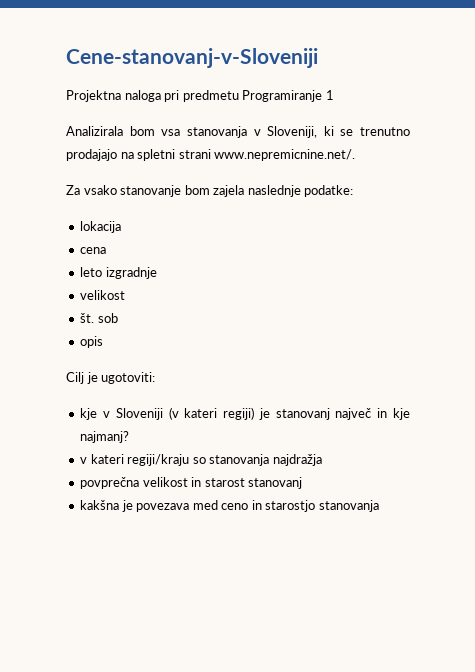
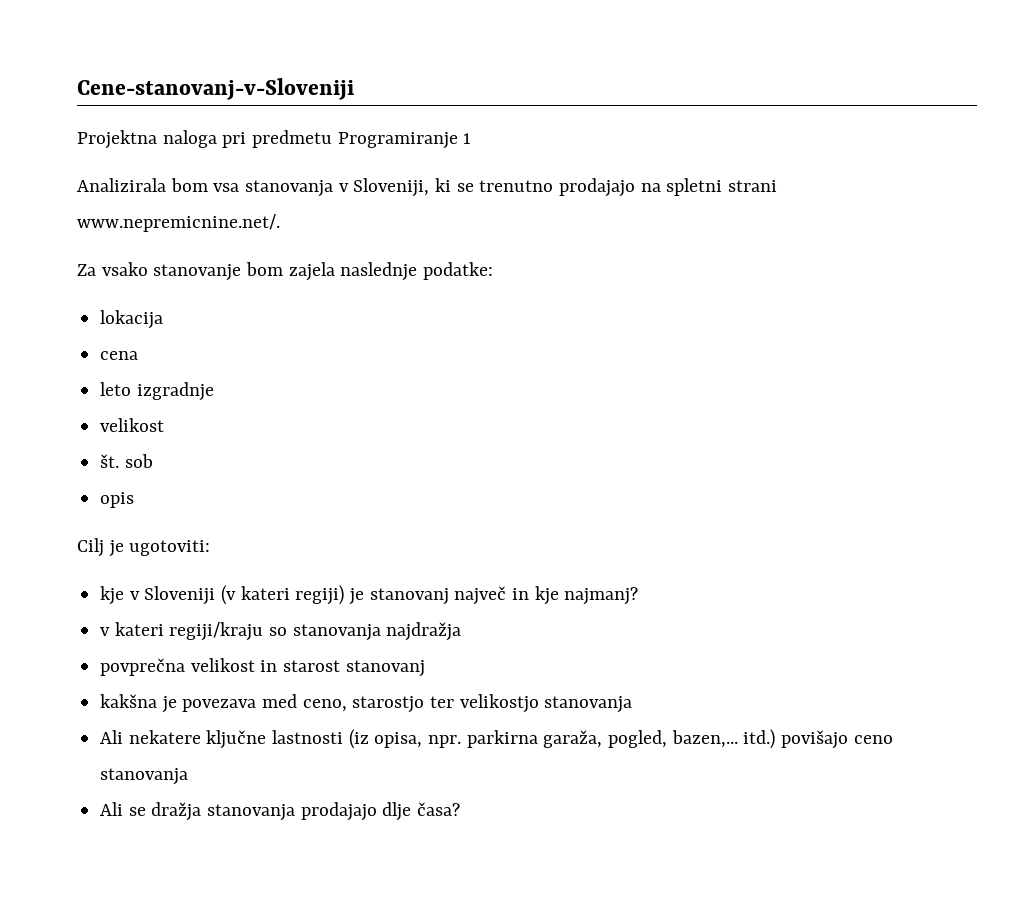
[221,500,379,512] ceno in starostjo stanovanja -> [302,694,633,713] [100,729,893,749] [100,768,189,785] [100,802,461,821] ceno, starostjo ter velikostjo stanovanja // Ali nekatere ključne lastnosti (iz opisa, npr. parkirna garaža, pogled, bazen,... itd.) povišajo ceno stanovanja // Ali se dražja stanovanja prodajajo dlje časa?

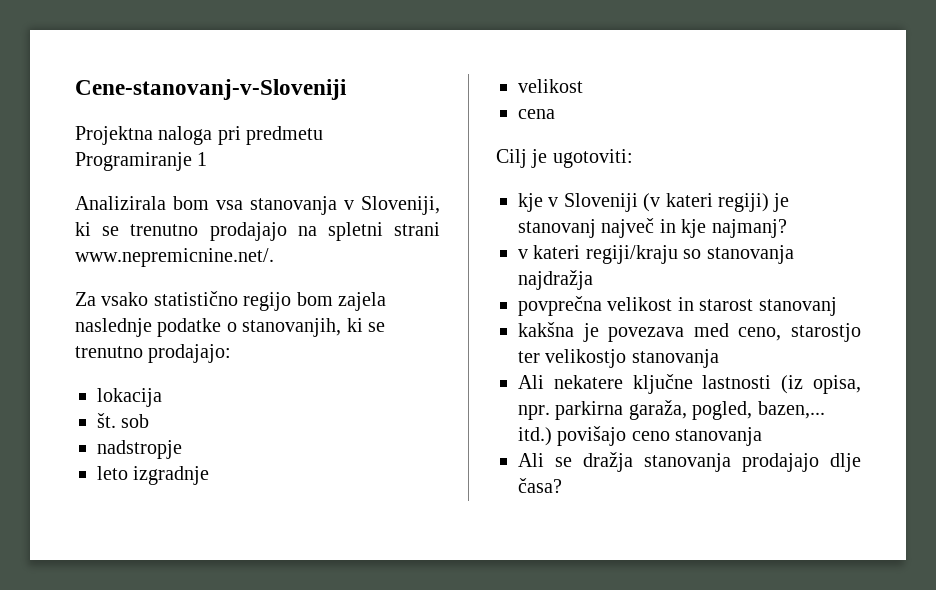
[153,264,242,281] stanovanje -> [153,291,292,311] statistično regijo
[423,262,494,280] [100,310,164,329] [100,351,139,360] podatke: // lokacija // cena -> [157,318,385,337] [75,344,232,363] [97,388,162,407] [97,413,150,428] [97,440,182,459] podatke o stanovanjih, ki se trenutno prodajajo: // lokacija // št. sob // nadstropje
[100,454,153,468] [100,492,135,508] št. sob // opis -> [518,109,555,119] cena

